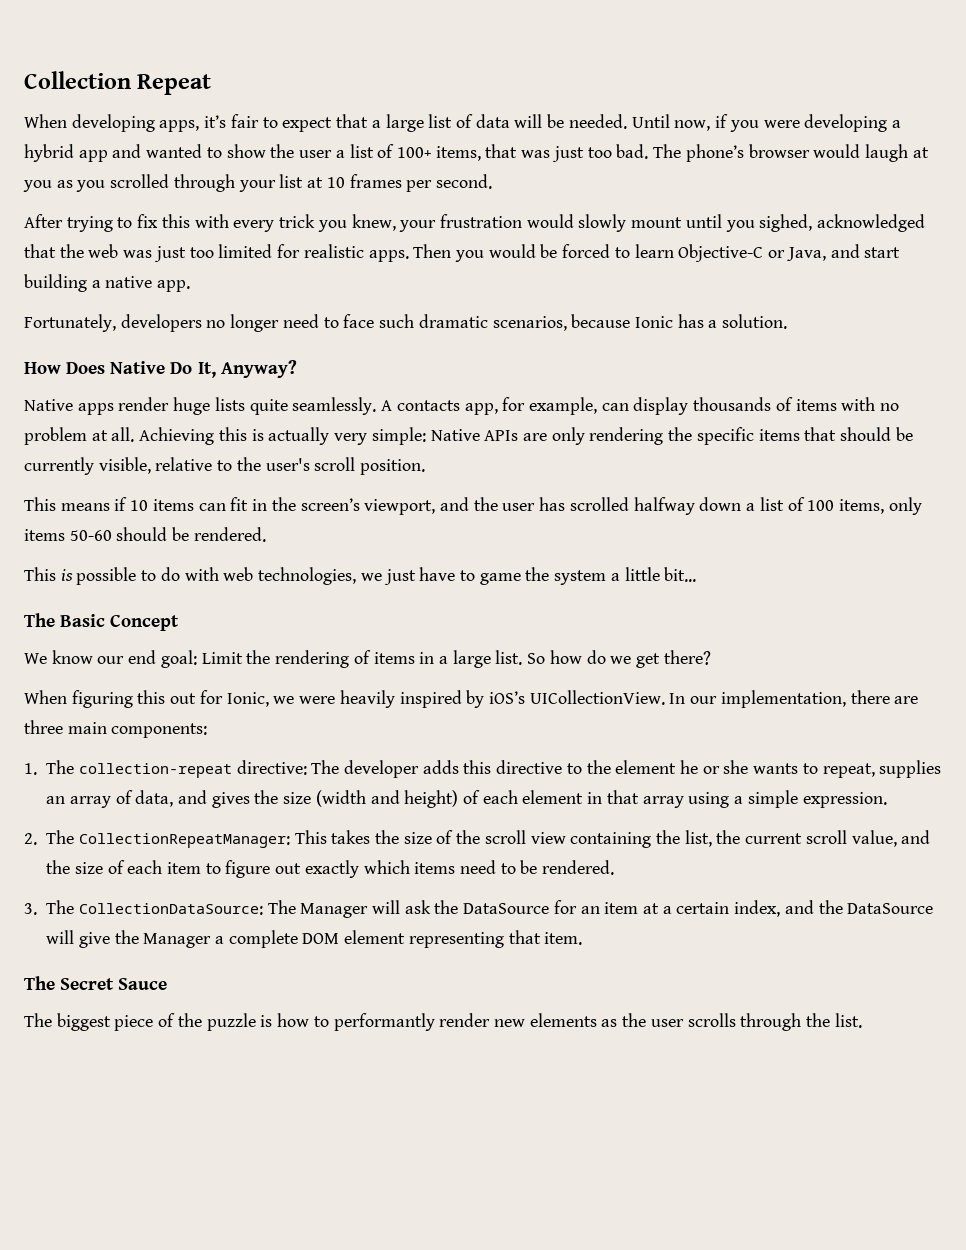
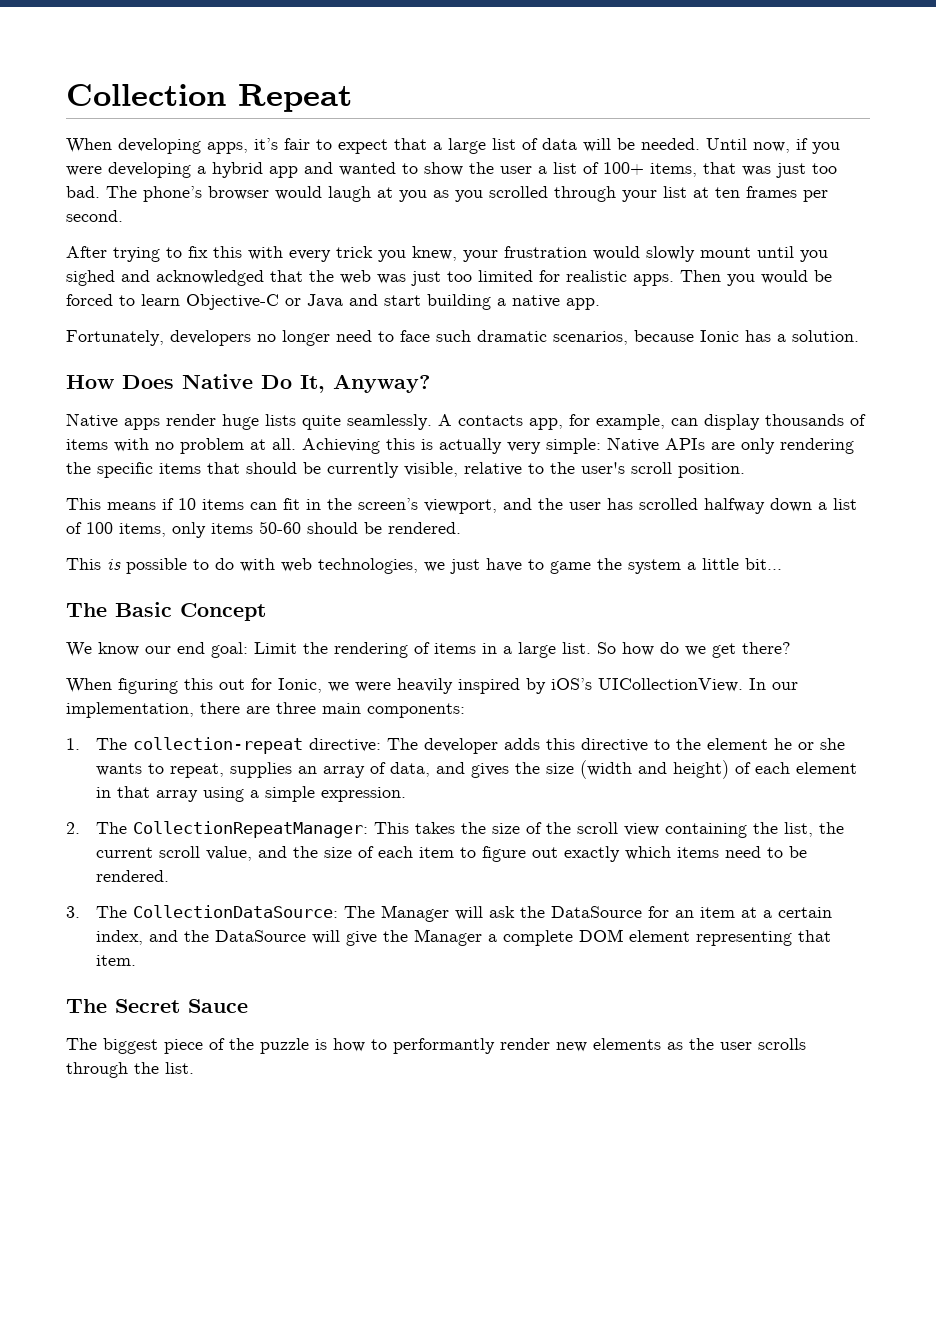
[326,177,345,188] 10 -> [715,187,740,198] ten
[759,214,813,232] sighed, -> [66,270,150,286] sighed and
[786,247,826,261] Java, -> [307,294,343,308] Java

